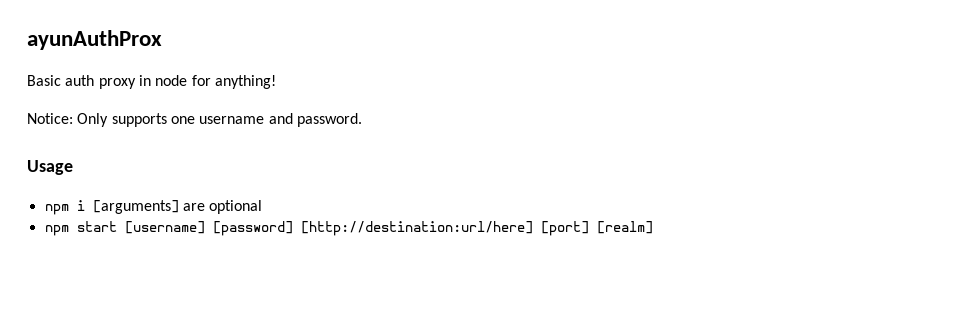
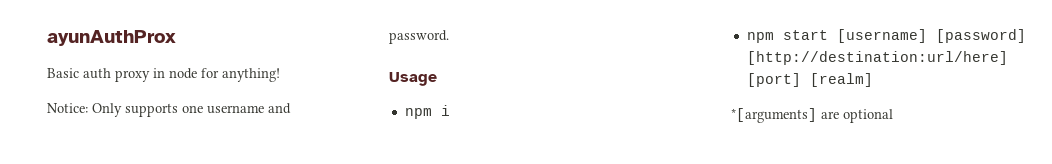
[92,200,263,214] [arguments] are optional -> (450, 110) none
(653, 227) none -> [731,108,893,123] // *[arguments] are optional

